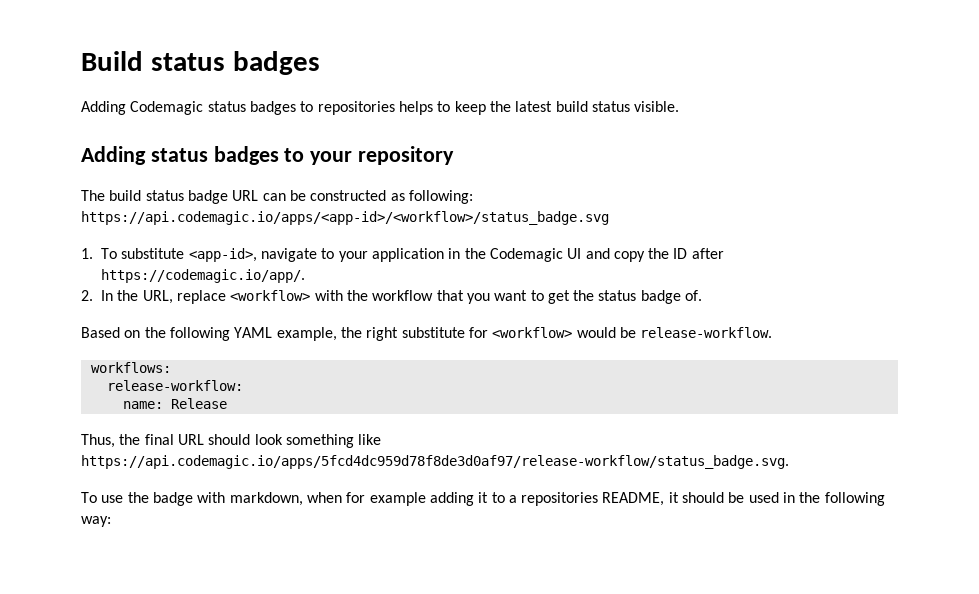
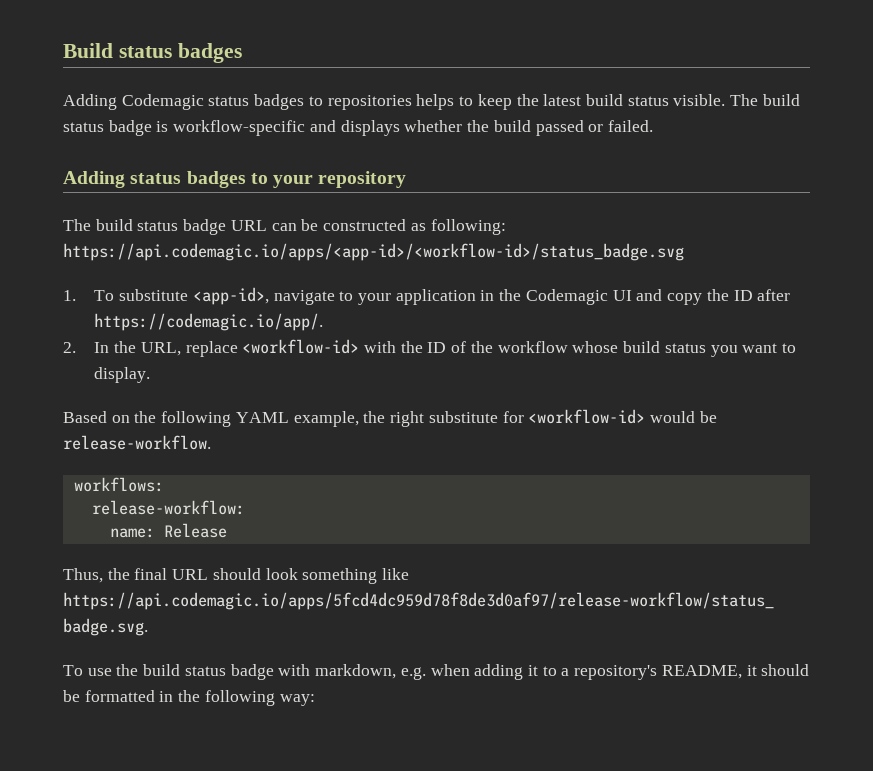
(680, 106) none -> [730,94,800,106] [63,120,653,136] The build status badge is workflow-specific and displays whether the build passed or failed.
[81,211,609,225] https://api.codemagic.io/apps/<app-id>/<workflow>/status_badge.svg -> [63,243,684,261] https://api.codemagic.io/apps/<app-id>/<workflow-id>/status_badge.svg
[230,290,311,301] <workflow> -> [242,339,360,354] <workflow-id>
[372,290,703,304] workflow that you want to get the status badge of. -> [427,341,796,357] [94,367,151,383] ID of the workflow whose build status you want to display.
[492,327,573,338] <workflow> -> [528,409,646,424] <workflow-id>
(149, 497) none -> [143,664,226,676] build status
[306,492,426,506] when for example -> [400,664,470,680] e.g. when
[521,492,599,506] repositories -> [574,665,658,680] repository's
[748,492,779,503] used -> [84,690,155,702] formatted

